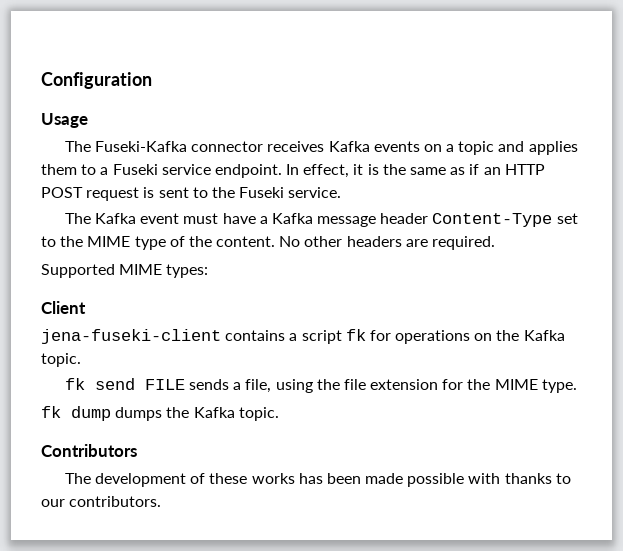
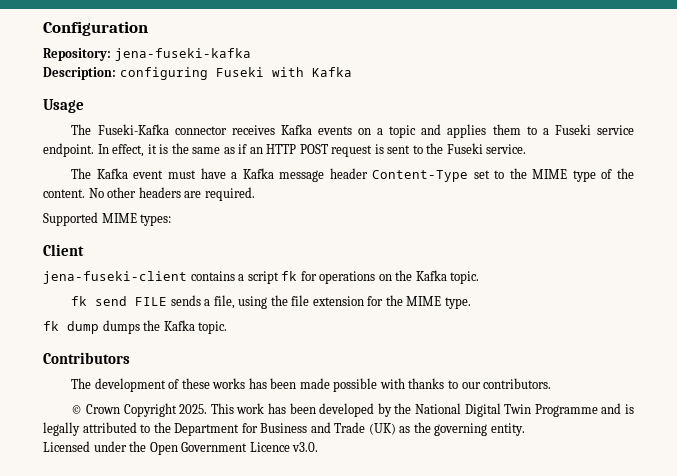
(152, 80) none -> [43,48,251,61] [43,67,352,80] // Repository: jena-fuseki-kafka // Description: configuring Fuseki with Kafka
(162, 501) none -> [71,403,634,417] [43,422,525,436] [43,441,319,455] // © Crown Copyright 2025. This work has been developed by the National Digital Twin Programme and is legally attributed to the Department for Business and Trade (UK) as the governing entity. // Licensed under the Open Government Licence v3.0.

